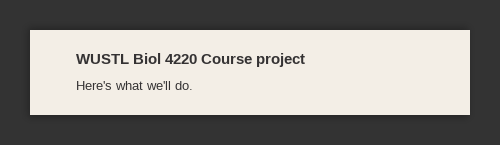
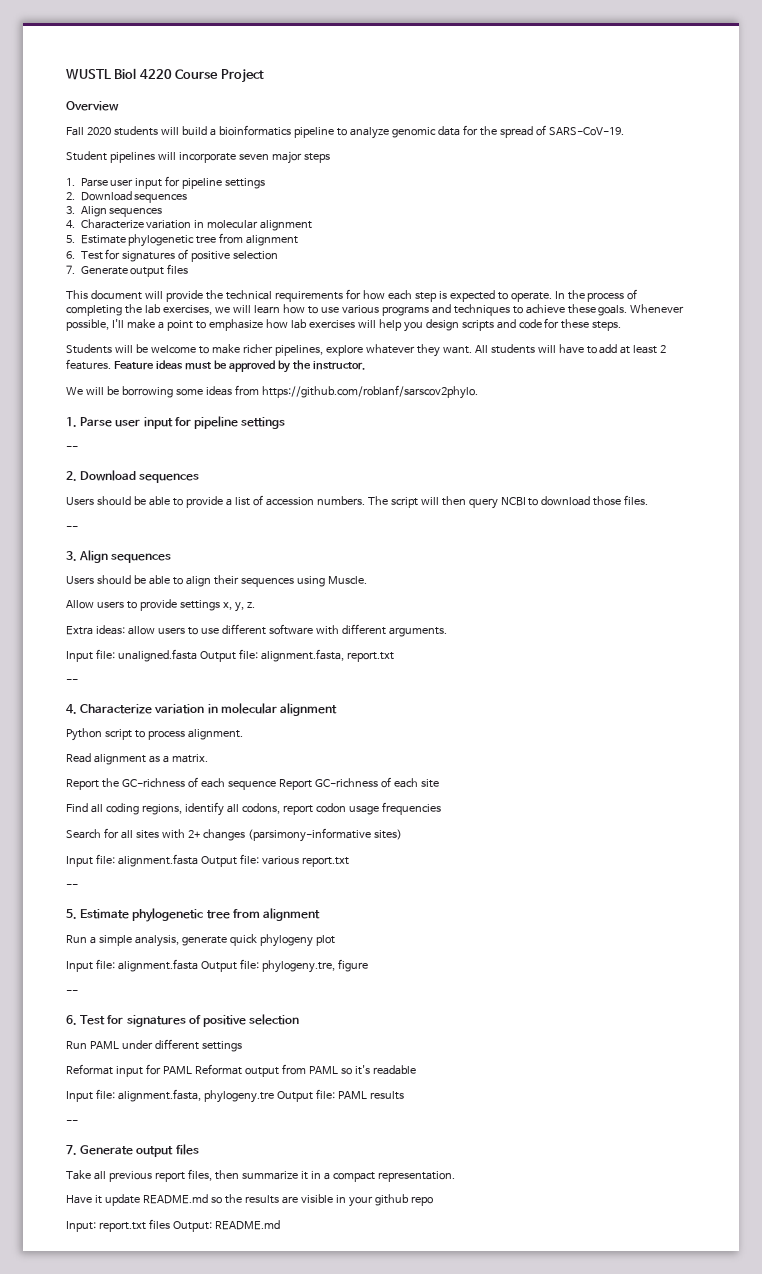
[256,53,306,67] [76,81,193,90] project // Here's what we'll do. -> [220,69,264,83] [66,101,119,111] [66,125,624,139] [66,151,330,164] [66,176,266,189] [66,191,188,203] [66,206,163,217] [66,219,313,231] [66,233,299,247] [66,249,279,262] [66,264,189,277] [66,289,638,302] [66,304,685,316] [66,318,622,332] [66,344,667,357] [66,359,365,373] [66,385,478,399] [66,416,286,429] [66,446,78,450] [66,470,200,483] [66,495,649,509] [66,526,78,530] [66,550,172,563] [66,575,367,587] [66,599,255,612] [66,624,447,637] [66,649,394,662] [66,679,78,683] [66,703,338,716] [66,728,243,741] [66,753,208,765] [66,777,439,790] [66,802,441,816] [66,828,402,842] [66,854,349,867] [66,884,78,888] [66,908,321,922] [66,934,335,947] [66,959,368,973] [66,990,78,994] [66,1014,300,1027] [66,1039,242,1052] [66,1064,416,1077] [66,1089,404,1103] [66,1120,78,1124] [66,1144,199,1157] [66,1169,455,1182] [66,1194,433,1207] [66,1219,280,1232] Project // Overview // Fall 2020 students will build a bioinformatics pipeline to analyze genomic data for the spread of SARS-CoV-19. // Student pipelines will incorporate seven major steps // 1. Parse user input for pipeline settings // 2. Download sequences // 3. Align sequences // 4. Characterize variation in molecular alignment // 5. Estimate phylogenetic tree from alignment // 6. Test for signatures of positive selection // 7. Generate output files // This document will provide the technical requirements for how each step is expected to operate. In the process of completing the lab exercises, we will learn how to use various programs and techniques to achieve these goals. Whenever possible, I'll make a point to emphasize how lab exercises will help you design scripts and code for these steps. // Students will be welcome to make richer pipelines, explore whatever they want. All students will have to add at least 2 features. Feature ideas must be approved by the instructor. // We will be borrowing some ideas from https://github.com/roblanf/sarscov2phylo. // 1. Parse user input for pipeline settings // -- // 2. Download sequences // Users should be able to provide a list of accession numbers. The script will then query NCBI to download those files. // -- // 3. Align sequences // Users should be able to align their sequences using Muscle. // Allow users to provide settings x, y, z. // Extra ideas: allow users to use different software with different arguments. // Input file: unaligned.fasta Output file: alignment.fasta, report.txt // -- // 4. Characterize variation in molecular alignment // Python script to process alignment. // Read alignment as a matrix. // Report the GC-richness of each sequence Report GC-richness of each site // Find all coding regions, identify all codons, report codon usage frequencies // Search for all sites with 2+ changes (parsimony-informative sites) // Input file: alignment.fasta Output file: various report.txt // -- // 5. Estimate phylogenetic tree from alignment // Run a simple analysis, generate quick phylogeny plot // Input file: alignment.fasta Output file: phylogeny.tre, figure // -- // 6. Test for signatures of positive selection // Run PAML under different settings // Reformat input for PAML Reformat output from PAML so it's readable // Input file: alignment.fasta, phylogeny.tre Output file: PAML results // -- // 7. Generate output files // Take all previous report files, then summarize it in a compact representation. // Have it update README.md so the results are visible in your github repo // Input: report.txt files Output: README.md

